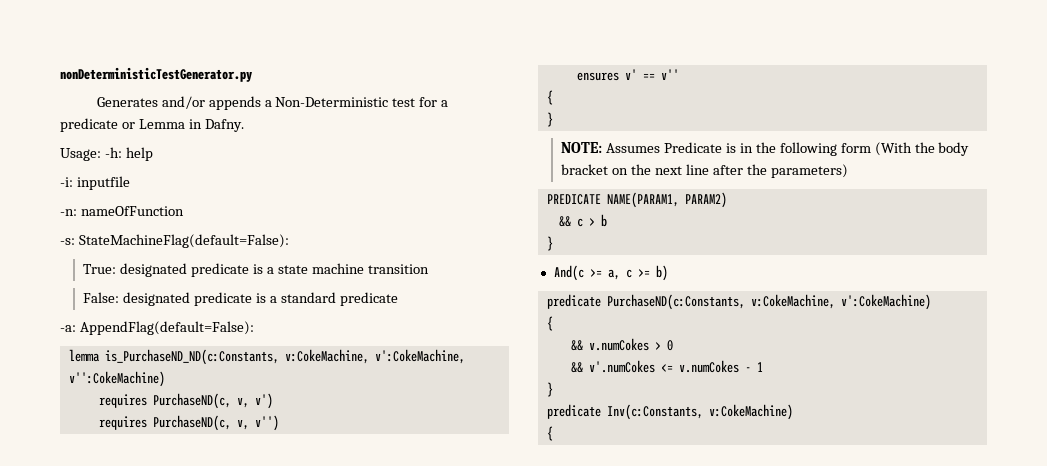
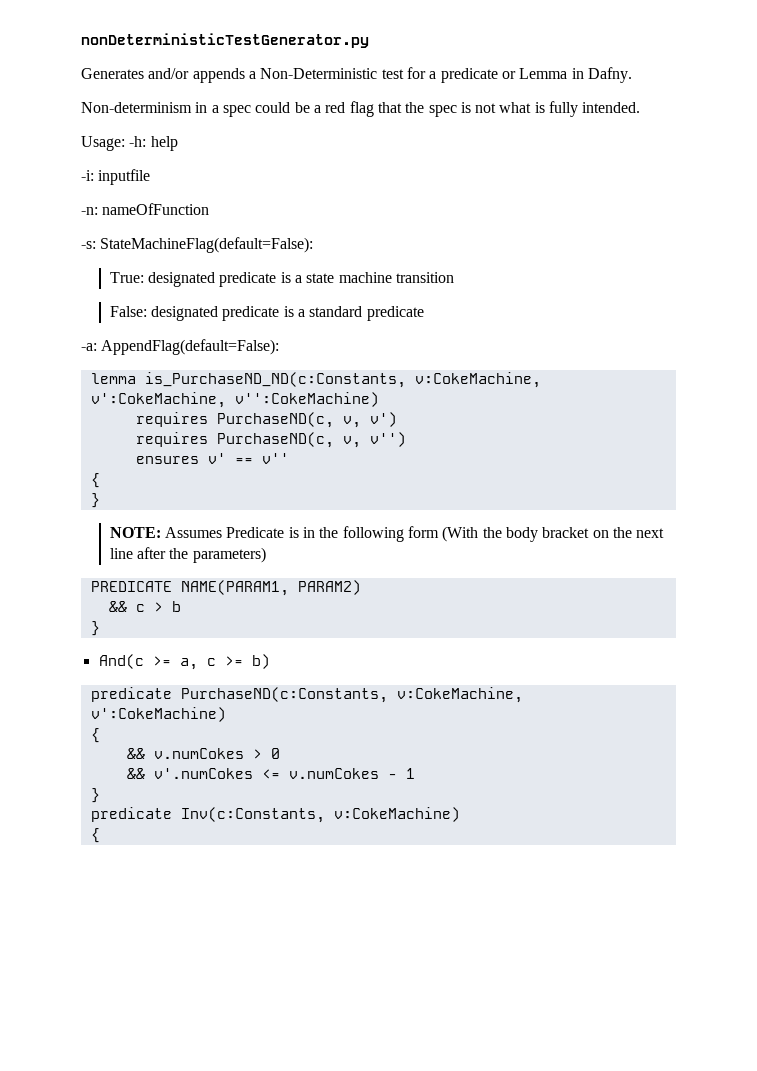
(244, 125) none -> [81,101,641,117] // Non-determinism in a spec could be a red flag that the spec is not what is fully intended.

